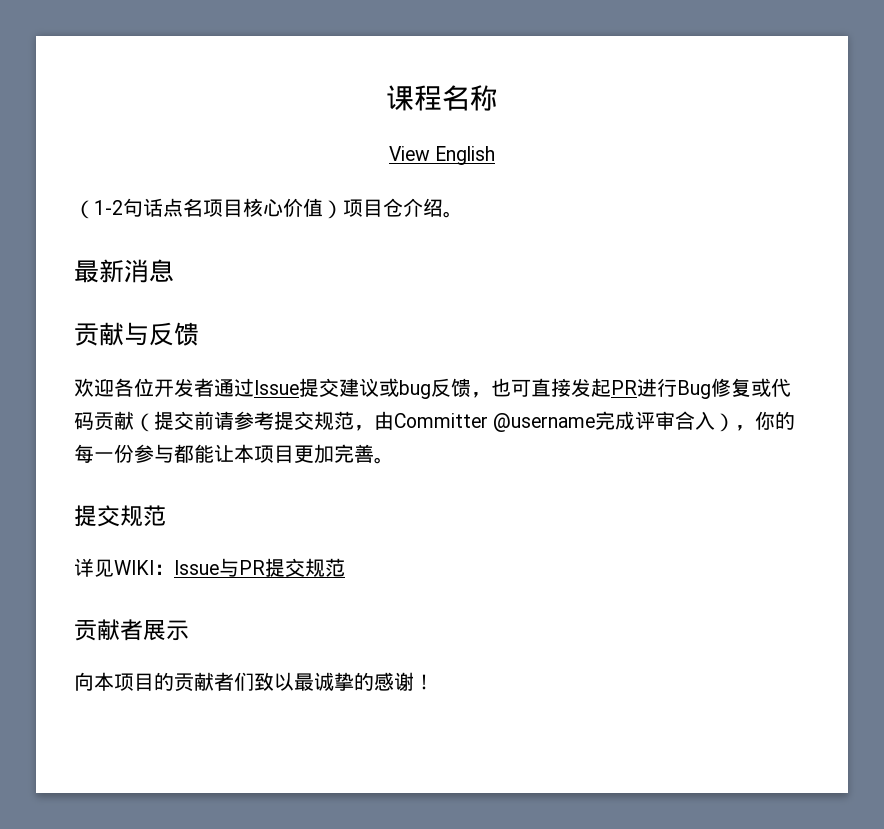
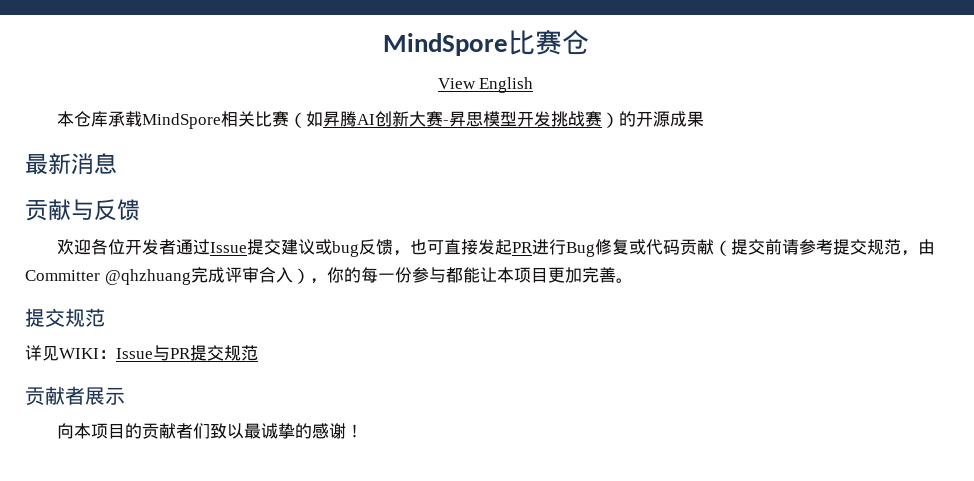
[386,85,498,111] 课程名称 -> [382,29,589,56] MindSpore比赛仓
[74,198,463,219] （1-2句话点名项目核心价值）项目仓介绍。 -> [57,111,705,129] 本仓库承载MindSpore相关比赛（如昇腾AI创新大赛-昇思模型开发挑战赛）的开源成果
[493,413,596,432] @username -> [104,269,191,285] @qhzhuang

